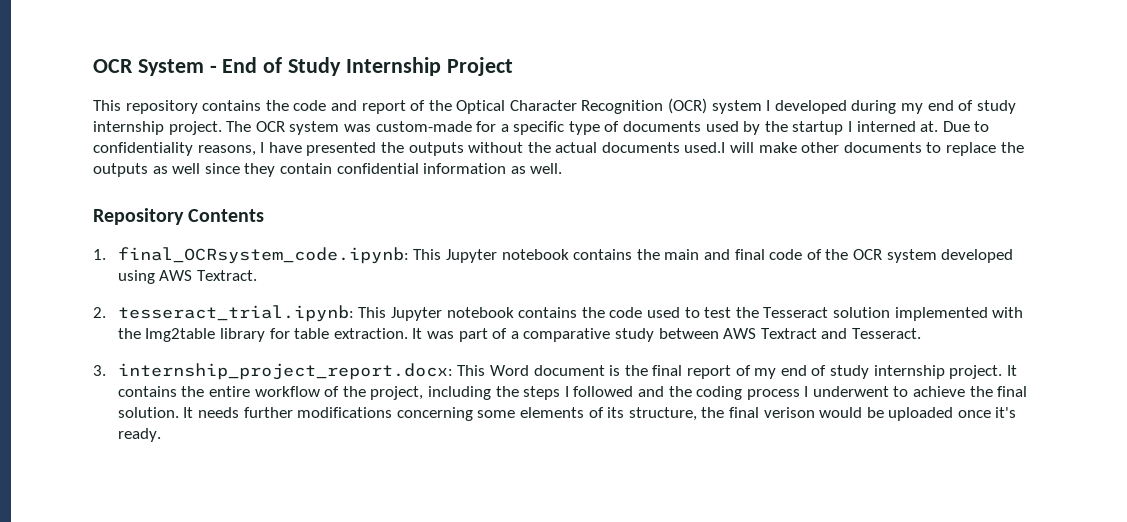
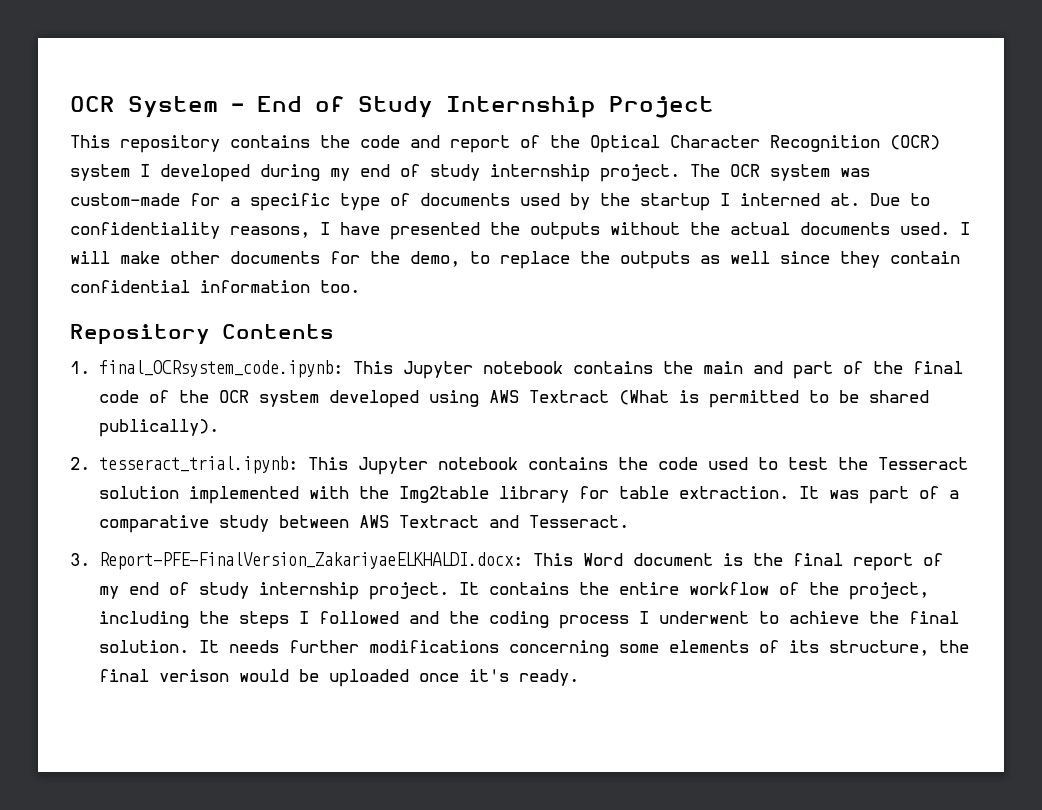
[684,142,726,153] used.I -> [900,222,970,235] used. I
(922, 147) none -> [330,251,460,267] for the demo,
[510,163,563,174] as well. -> [320,280,360,293] too.
(730, 254) none -> [792,361,903,379] part of the
[197,270,258,281] Textract. -> [528,390,929,408] [98,419,219,437] Textract (What is permitted to be shared publically).
[117,363,453,380] internship_project_report.docx: -> [98,552,523,570] Report-PFE-FinalVersion_ZakariyaeELKHALDI.docx:

